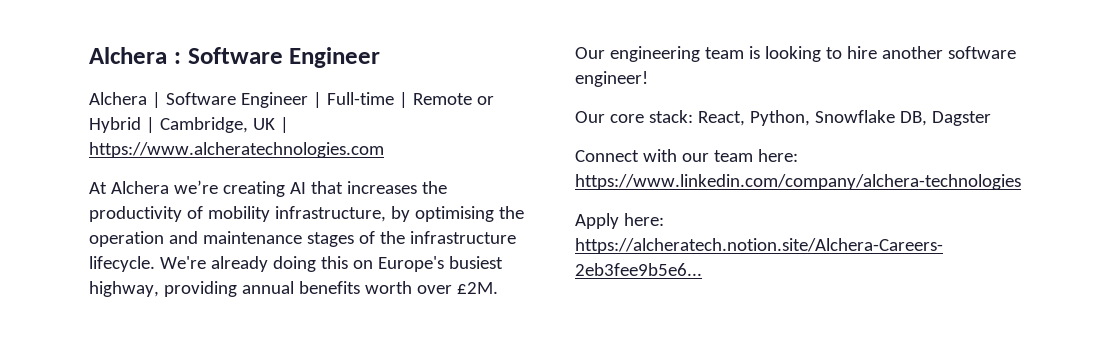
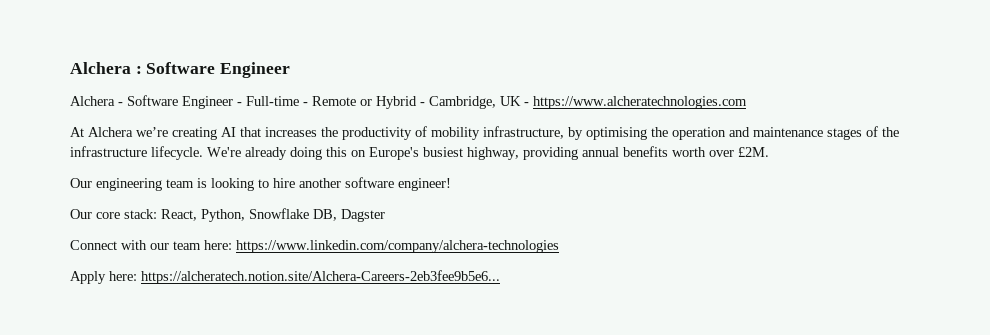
[151,92,408,108] | Software Engineer | Full-time | -> [118,95,308,109] - Software Engineer - Full-time -
[145,117,155,133] | -> [420,102,425,106] -
[279,117,289,133] | -> [524,102,529,106] -

